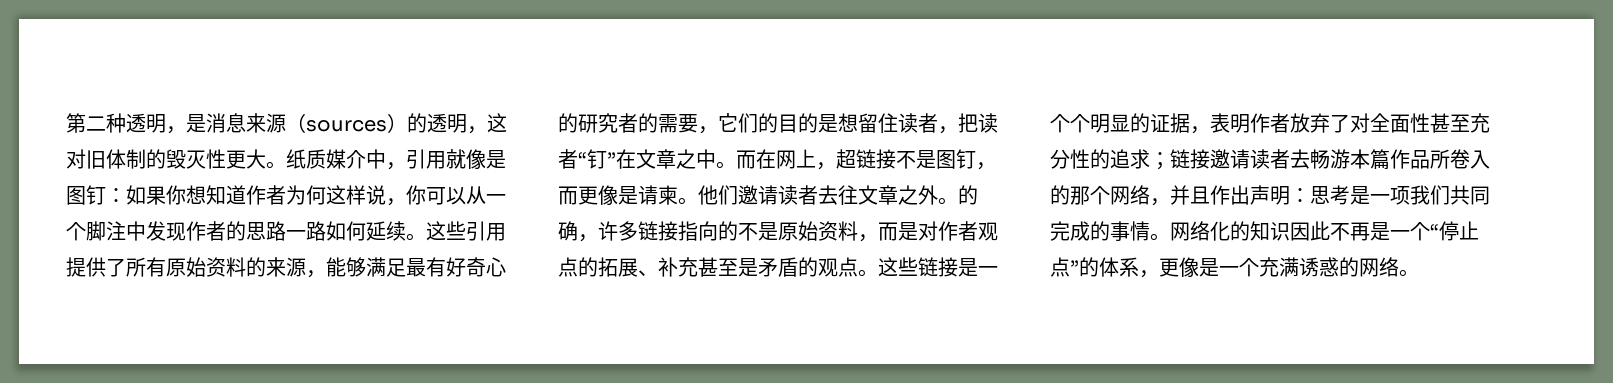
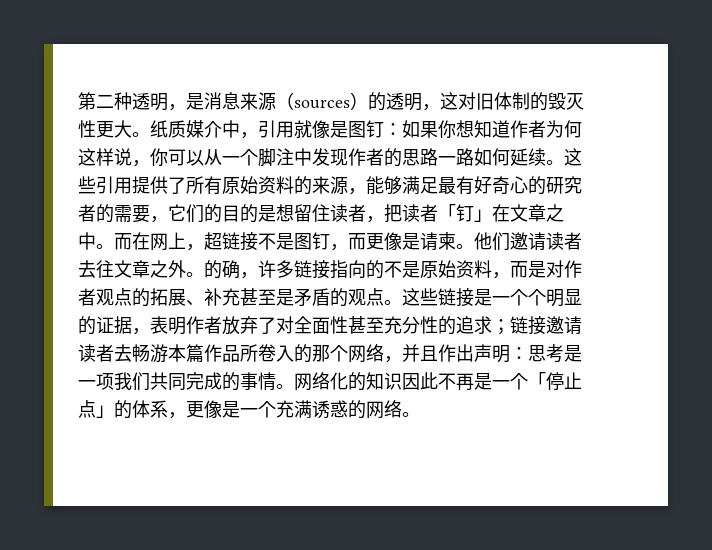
[578,149,616,169] “钉” -> [438,204,492,222] 「钉」
[1430,221,1479,241] [1050,257,1079,277] “停止点” -> [528,372,582,390] [78,400,114,418] 「停止点」

